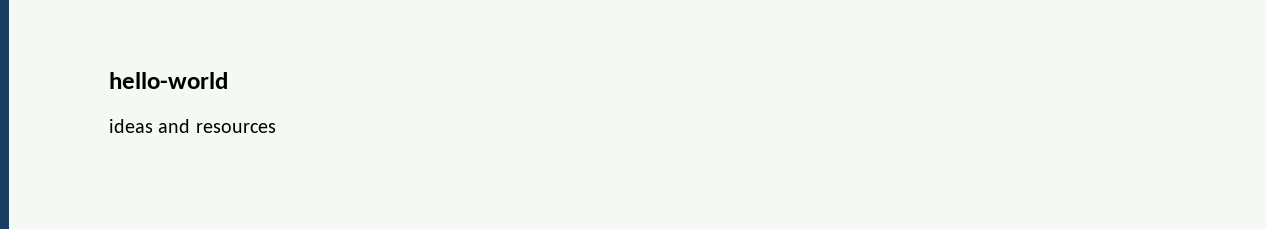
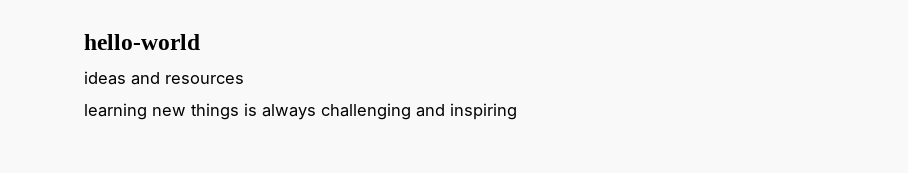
(276, 128) none -> [84,103,517,120] // learning new things is always challenging and inspiring

